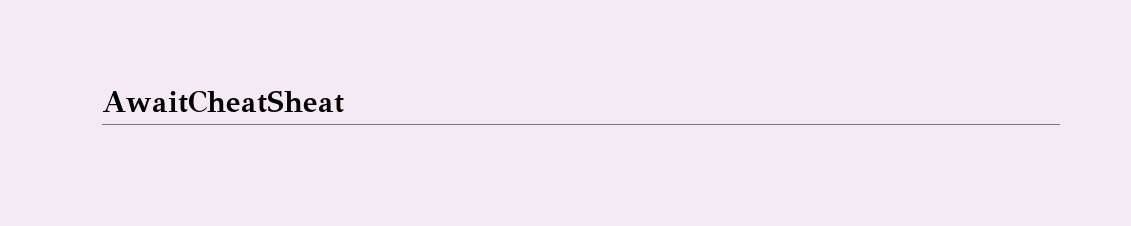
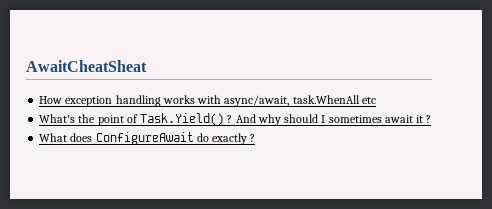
(344, 101) none -> [39,95,376,107] [39,113,432,126] [39,132,256,145] // How exception handling works with async/await, task.WhenAll etc // What's the point of Task.Yield() ? And why should I sometimes await it ? // What does ConfigureAwait do exactly ?

